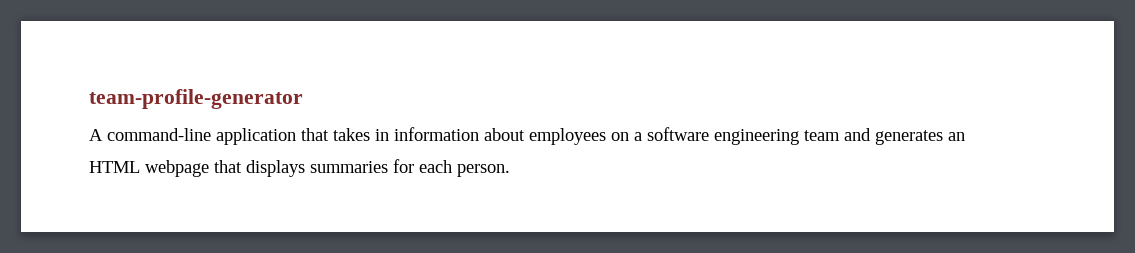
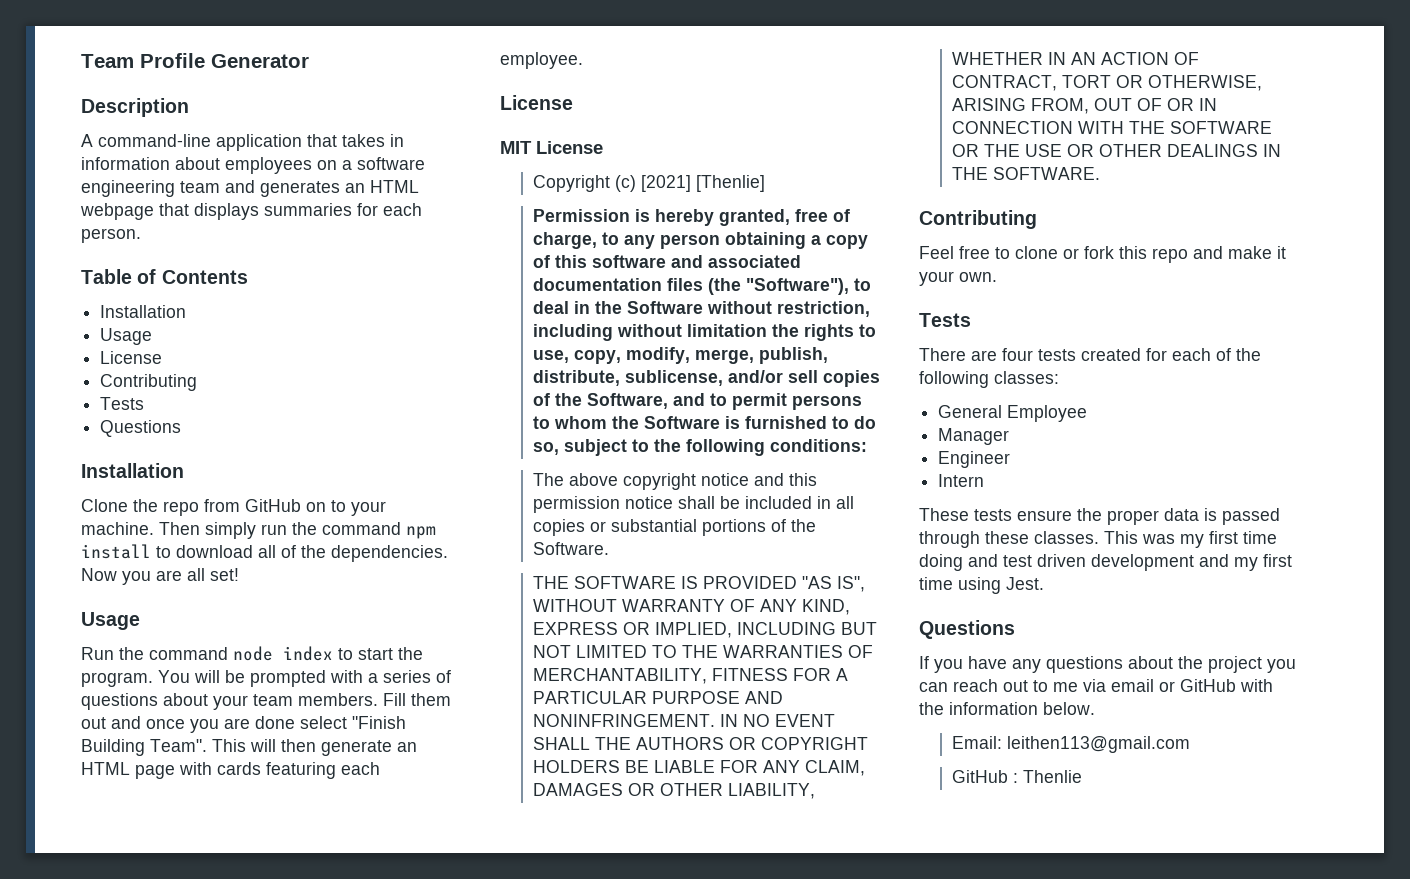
[89,89,303,109] team-profile-generator -> [81,53,309,68] [81,98,189,117] Team Profile Generator // Description
(510, 170) none -> [81,269,248,284] [100,305,187,318] [100,328,153,345] [100,351,163,364] [100,374,198,391] [100,397,145,410] [100,420,182,437] [81,463,184,478] [81,499,386,516] [81,522,436,539] [81,544,448,562] [81,568,239,585] [81,612,140,630] [81,646,423,661] [81,670,451,687] [81,693,451,710] [81,716,406,733] [81,739,417,756] [81,762,380,779] [500,52,583,69] [500,95,573,110] [500,141,603,154] [532,175,765,192] [532,209,850,226] [532,232,868,249] [532,255,801,268] [532,278,871,295] [532,301,870,317] [532,324,876,341] [532,347,828,364] [532,370,880,387] [532,393,862,410] [532,416,876,429] [532,439,867,456] [532,473,817,490] [532,496,854,513] [532,519,816,536] [532,542,609,555] [532,576,865,592] [532,599,850,615] [532,622,877,638] [532,645,873,658] [532,668,848,684] [532,691,783,704] [532,714,835,727] [532,737,868,750] [532,760,865,776] [532,783,815,799] [951,52,1199,65] [951,75,1262,91] [951,98,1217,114] [951,121,1272,134] [951,144,1281,157] [951,167,1100,180] [919,210,1037,229] [919,246,1286,263] [919,271,997,286] [919,313,971,327] [919,348,1261,361] [919,371,1059,388] [938,405,1088,422] [938,428,1010,445] [938,451,1011,468] [938,474,985,487] [919,508,1280,525] [919,531,1277,548] [919,554,1292,571] [919,577,1044,594] [919,620,1015,639] [919,656,1296,673] [919,679,1273,692] [919,702,1095,715] [951,736,1190,753] [951,770,1082,783] // Table of Contents // Installation // Usage // License // Contributing // Tests // Questions // Installation // Clone the repo from GitHub on to your machine. Then simply run the command npm install to download all of the dependencies. Now you are all set! // Usage // Run the command node index to start the program. You will be prompted with a series of questions about your team members. Fill them out and once you are done select "Finish Building Team". This will then generate an HTML page with cards featuring each employee. // License // MIT License // Copyright (c) [2021] [Thenlie] // Permission is hereby granted, free of charge, to any person obtaining a copy of this software and associated documentation files (the "Software"), to deal in the Software without restriction, including without limitation the rights to use, copy, modify, merge, publish, distribute, sublicense, and/or sell copies of the Software, and to permit persons to whom the Software is furnished to do so, subject to the following conditions: // The above copyright notice and this permission notice shall be included in all copies or substantial portions of the Software. // THE SOFTWARE IS PROVIDED "AS IS", WITHOUT WARRANTY OF ANY KIND, EXPRESS OR IMPLIED, INCLUDING BUT NOT LIMITED TO THE WARRANTIES OF MERCHANTABILITY, FITNESS FOR A PARTICULAR PURPOSE AND NONINFRINGEMENT. IN NO EVENT SHALL THE AUTHORS OR COPYRIGHT HOLDERS BE LIABLE FOR ANY CLAIM, DAMAGES OR OTHER LIABILITY, WHETHER IN AN ACTION OF CONTRACT, TORT OR OTHERWISE, ARISING FROM, OUT OF OR IN CONNECTION WITH THE SOFTWARE OR THE USE OR OTHER DEALINGS IN THE SOFTWARE. // Contributing // Feel free to clone or fork this repo and make it your own. // Tests // There are four tests created for each of the following classes: // General Employee // Manager // Engineer // Intern // These tests ensure the proper data is passed through these classes. This was my first time doing and test driven development and my first time using Jest. // Questions // If you have any questions about the project you can reach out to me via email or GitHub with the information below. // Email: leithen113@gmail.com // GitHub : Thenlie

